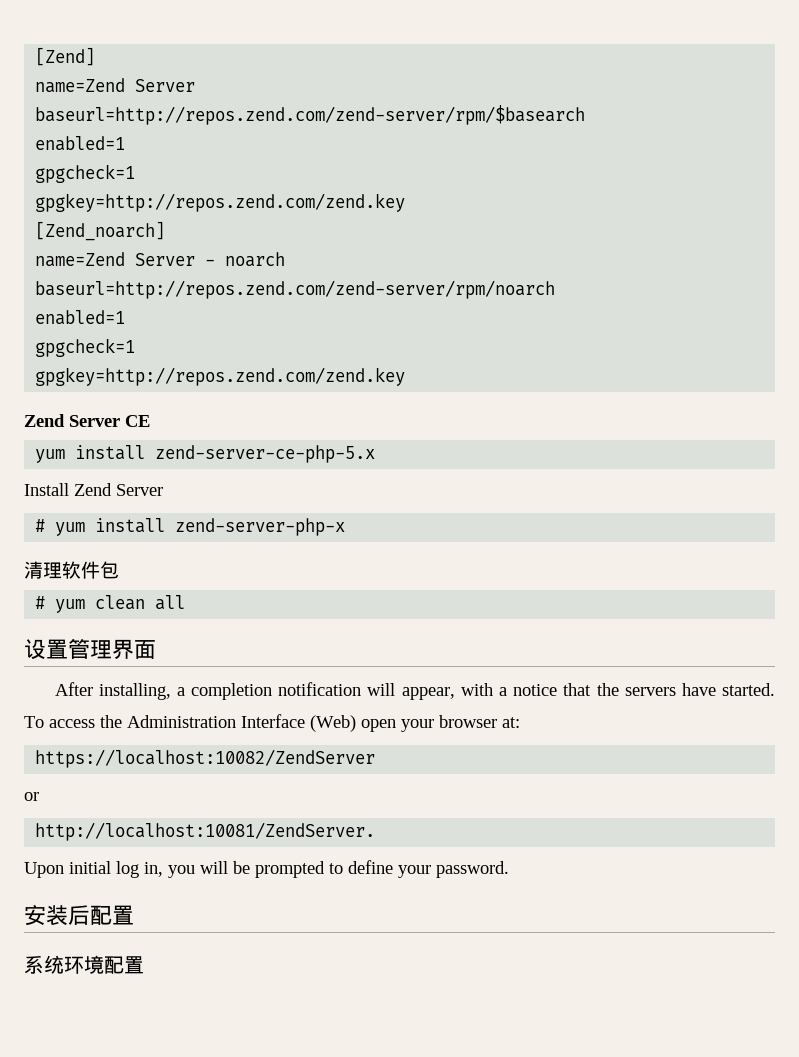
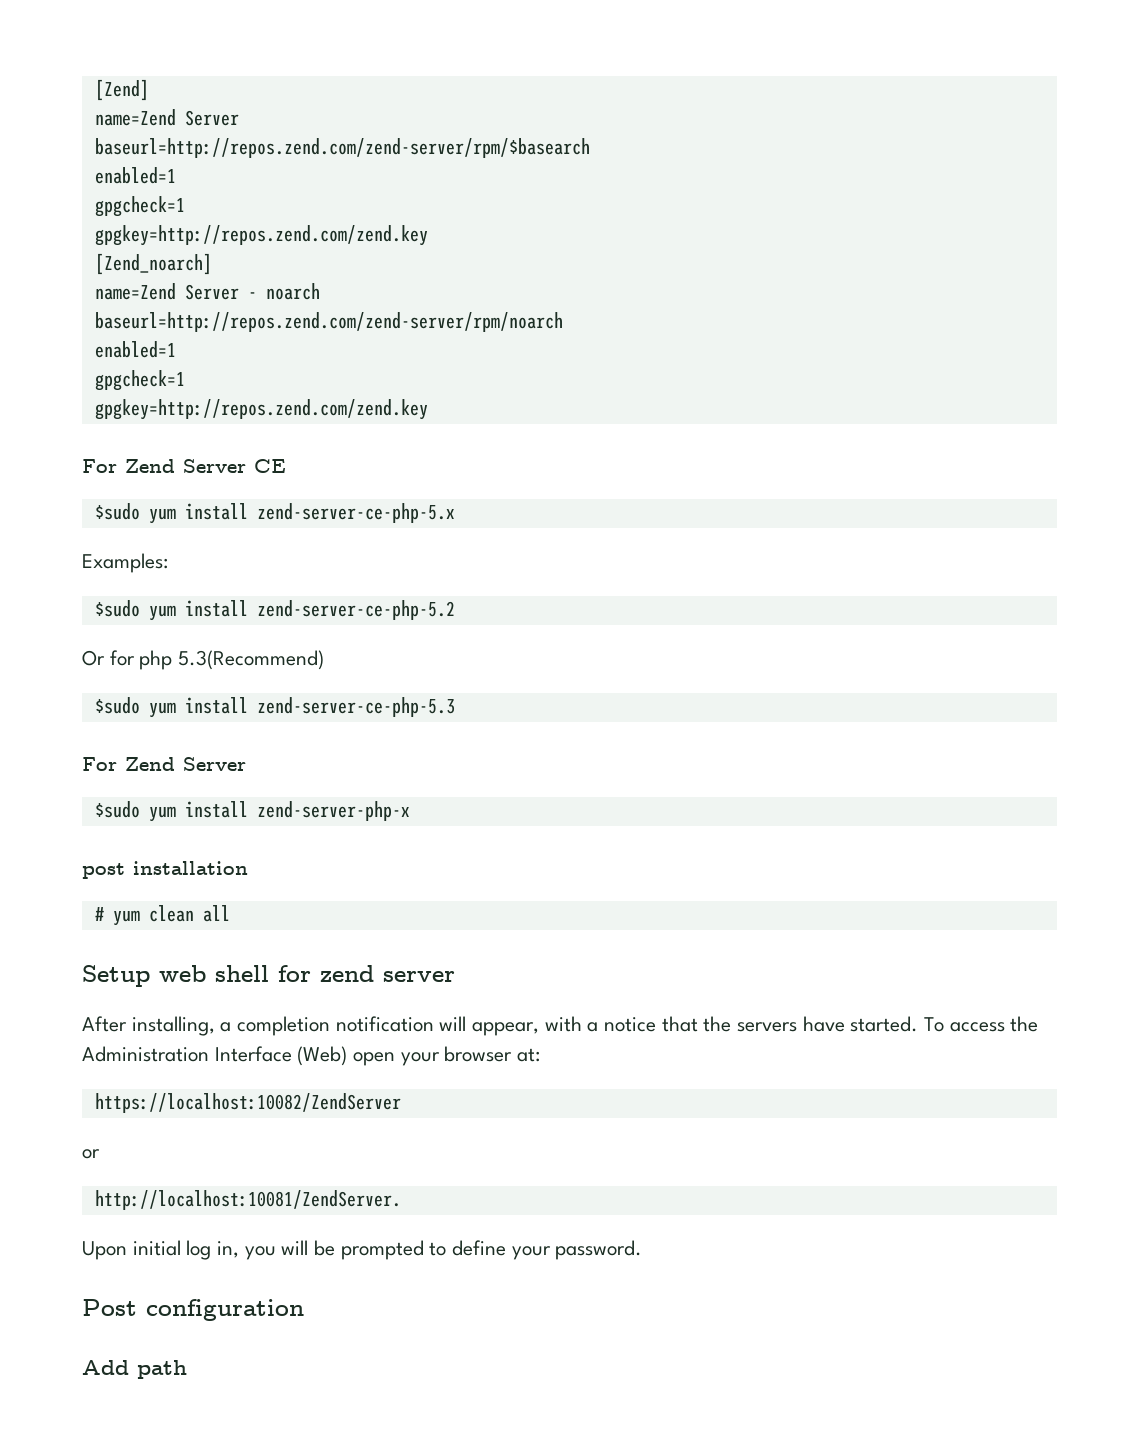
(406, 376) none -> [82,459,117,473] For
(150, 421) none -> [94,503,140,520] $sudo
[24,483,69,496] Install -> [82,553,168,573] [94,600,455,621] [82,650,325,670] [94,697,455,718] [82,757,117,771] Examples: // $sudo yum install zend-server-ce-php-5.2 // Or for php 5.3(Recommend) // $sudo yum install zend-server-ce-php-5.3 // For
[35,519,46,532] # -> [94,801,140,818] $sudo
[24,561,119,579] 清理软件包 -> [82,861,248,879] post installation
[24,639,156,659] 设置管理界面 -> [82,965,455,987] Setup web shell for zend server
[24,905,134,926] [24,955,144,974] 安装后配置 // 系统环境配置 -> [82,1299,304,1321] [82,1360,187,1379] Post configuration // Add path

